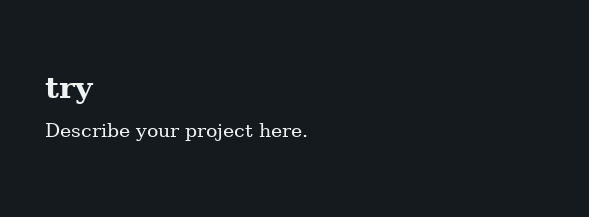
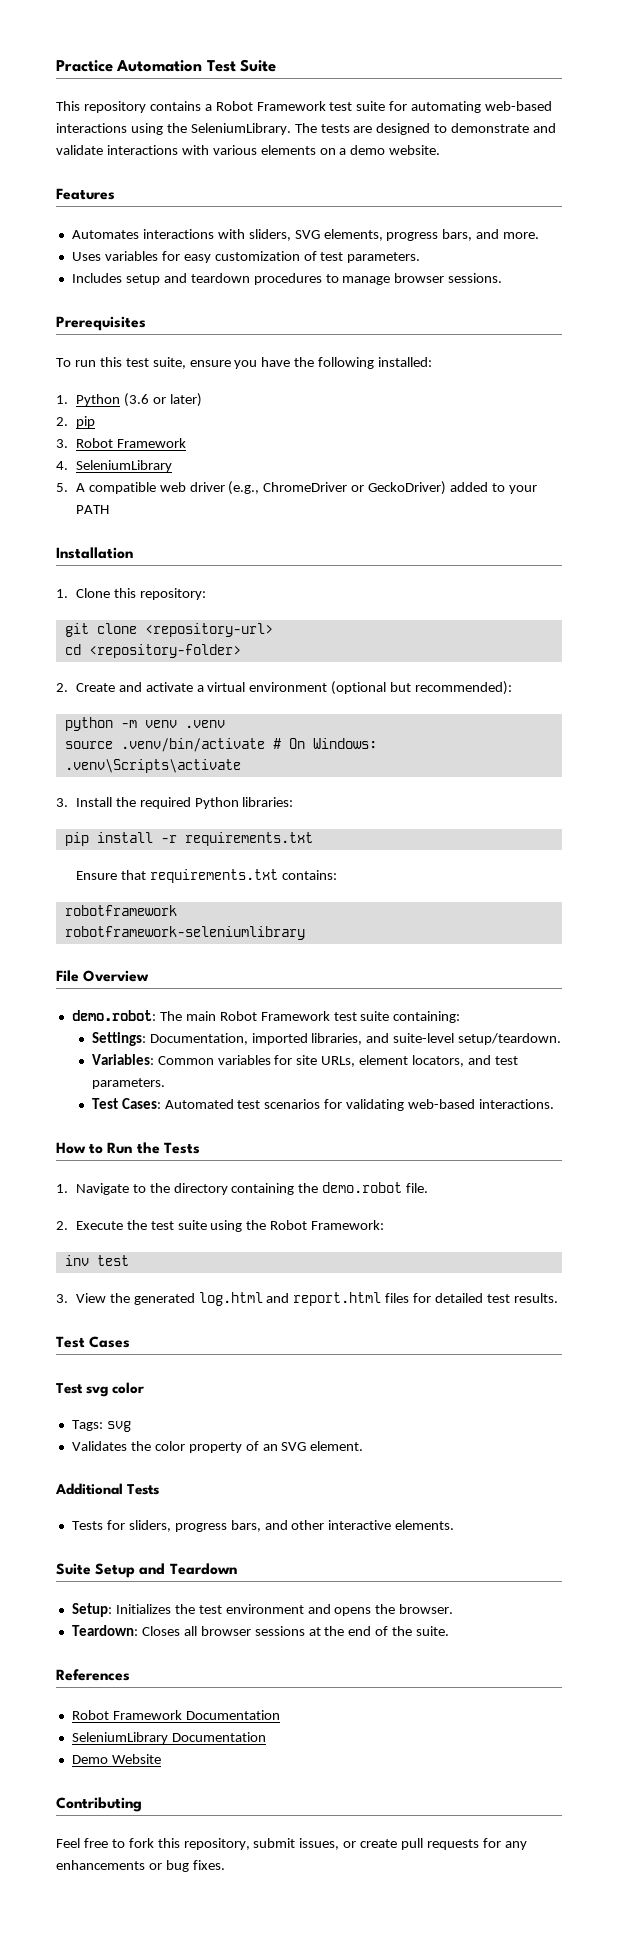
[45,78,94,104] [45,123,308,141] try // Describe your project here. -> [56,59,277,72] [56,101,553,113] [56,123,557,135] [56,145,441,155] [56,188,115,200] [71,229,540,241] [71,251,421,263] [71,273,503,285] [56,316,146,331] [56,357,433,369] [56,393,202,407] [56,416,95,428] [56,438,186,448] [56,460,172,472] [56,481,537,495] [75,505,109,514] [56,547,133,559] [56,588,206,600] [64,623,273,637] [64,644,241,658] [56,681,513,695] [64,717,225,731] [64,738,377,752] [64,759,241,773] [56,797,294,809] [64,832,313,846] [75,869,337,883] [64,905,177,916] [64,926,305,940] [56,970,150,982] [71,1010,461,1023] [91,1032,562,1046] [91,1054,518,1067] [91,1078,165,1089] [91,1098,555,1111] [56,1142,200,1154] [56,1182,429,1195] [56,1220,385,1232] [64,1255,129,1266] [56,1292,558,1306] [56,1336,131,1348] [56,1382,145,1397] [71,1420,131,1432] [71,1441,364,1453] [55,1483,160,1495] [71,1520,455,1532] [56,1563,237,1578] [71,1603,454,1617] [71,1625,450,1636] [56,1669,130,1681] [71,1710,280,1720] [71,1732,266,1744] [71,1754,161,1764] [56,1797,142,1812] [56,1838,527,1850] [56,1860,225,1872] Practice Automation Test Suite // This repository contains a Robot Framework test suite for automating web-based interactions using the SeleniumLibrary. The tests are designed to demonstrate and validate interactions with various elements on a demo website. // Features // Automates interactions with sliders, SVG elements, progress bars, and more. // Uses variables for easy customization of test parameters. // Includes setup and teardown procedures to manage browser sessions. // Prerequisites // To run this test suite, ensure you have the following installed: // 1. Python (3.6 or later) // 2. pip // 3. Robot Framework // 4. SeleniumLibrary // 5. A compatible web driver (e.g., ChromeDriver or GeckoDriver) added to your PATH // Installation // 1. Clone this repository: // git clone <repository-url> // cd <repository-folder> // 2. Create and activate a virtual environment (optional but recommended): // python -m venv .venv // source .venv/bin/activate # On Windows: .venv\Scripts\activate // 3. Install the required Python libraries: // pip install -r requirements.txt // Ensure that requirements.txt contains: // robotframework // robotframework-seleniumlibrary // File Overview // demo.robot: The main Robot Framework test suite containing: // Settings: Documentation, imported libraries, and suite-level setup/teardown. // Variables: Common variables for site URLs, element locators, and test parameters. // Test Cases: Automated test scenarios for validating web-based interactions. // How to Run the Tests // 1. Navigate to the directory containing the demo.robot file. // 2. Execute the test suite using the Robot Framework: // inv test // 3. View the generated log.html and report.html files for detailed test results. // Test Cases // Test svg color // Tags: svg // Validates the color property of an SVG element. // Additional Tests // Tests for sliders, progress bars, and other interactive elements. // Suite Setup and Teardown // Setup: Initializes the test environment and opens the browser. // Teardown: Closes all browser sessions at the end of the suite. // References // Robot Framework Documentation // SeleniumLibrary Documentation // Demo Website // Contributing // Feel free to fork this repository, submit issues, or create pull requests for any enhancements or bug fixes.

